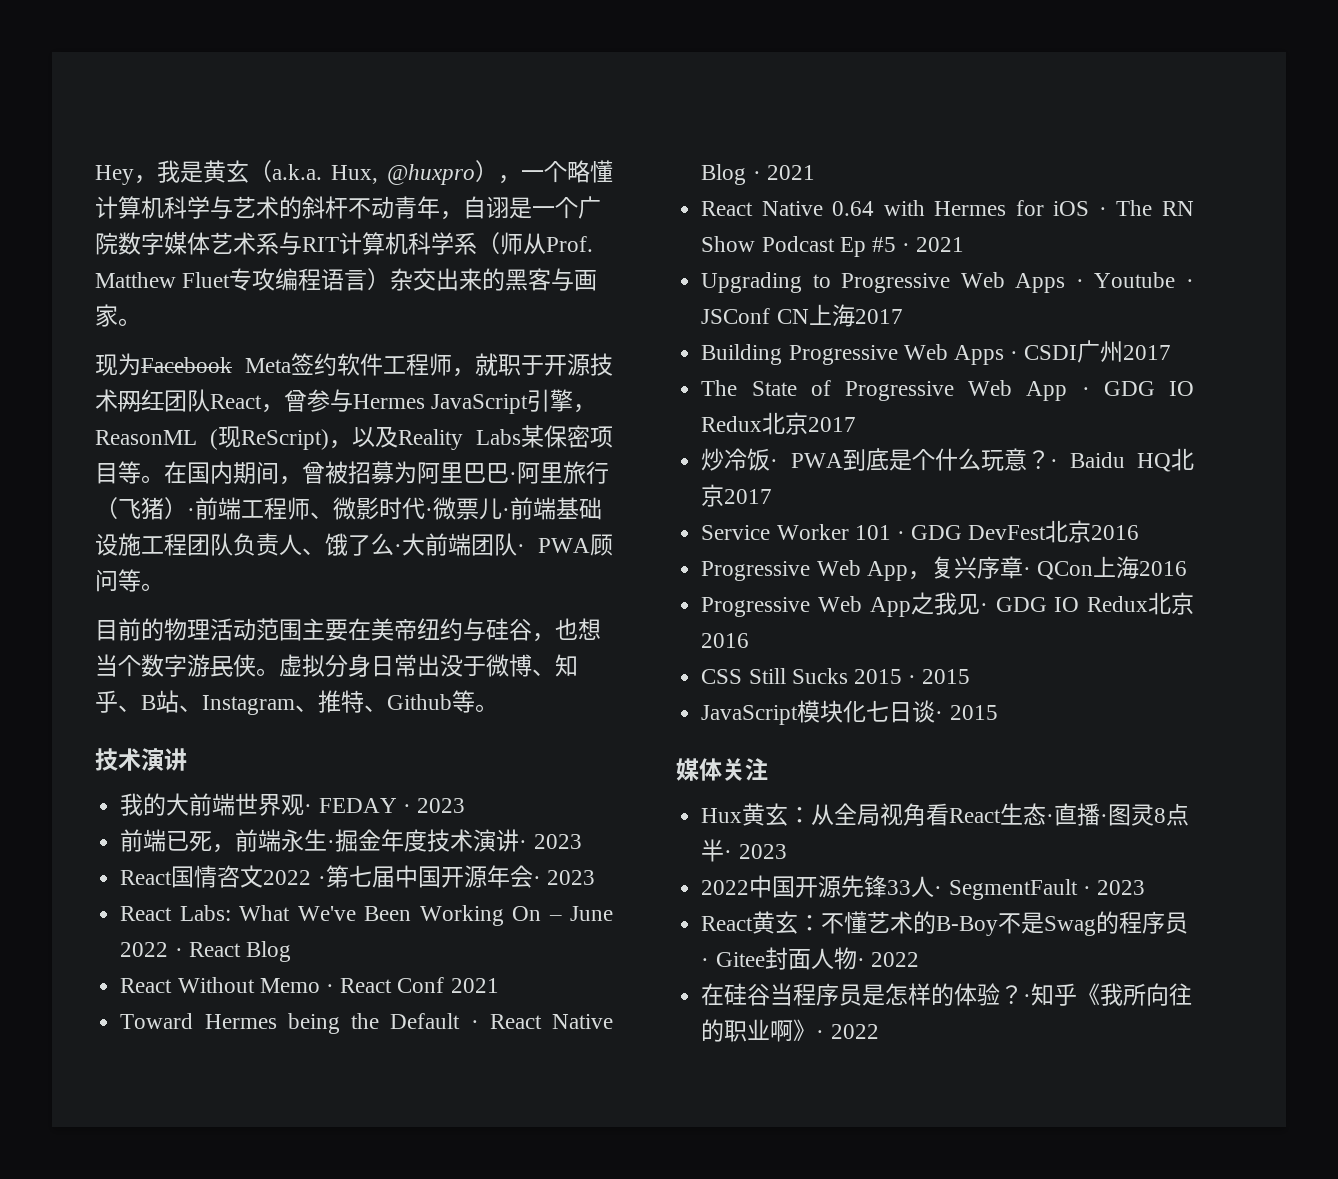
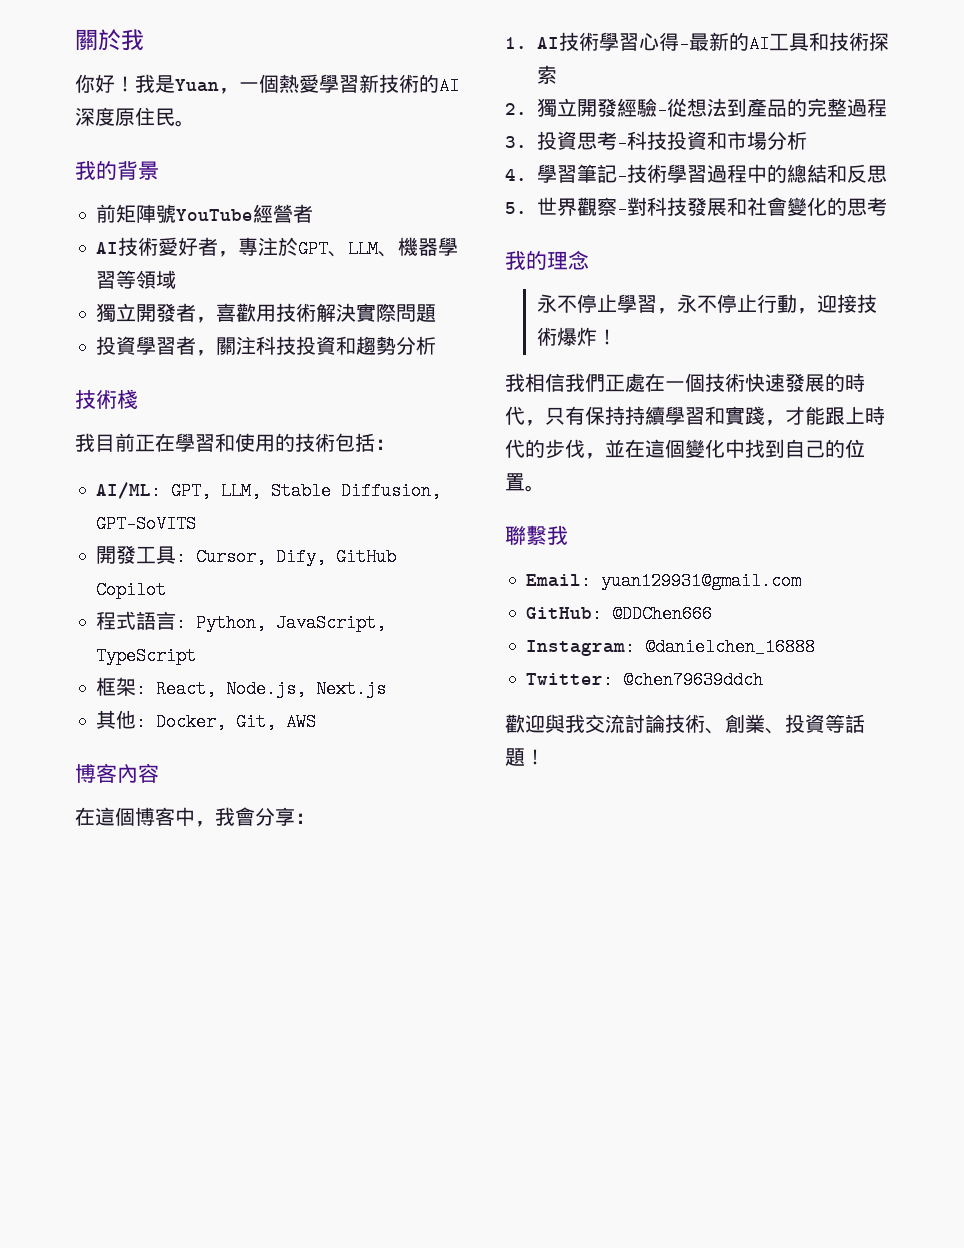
[95,160,613,185] [95,196,601,220] [95,232,593,255] [95,268,598,291] [95,304,141,327] [95,353,613,377] [95,389,597,414] [95,425,613,450] [95,461,609,485] [95,497,602,520] [95,533,613,556] [95,569,164,592] [95,618,601,642] [95,654,578,677] [95,690,498,715] [95,748,187,771] [120,793,465,816] [120,829,582,853] [120,865,595,888] [120,905,613,926] [120,941,291,962] [120,977,499,993] [120,1013,613,1034] [701,164,815,185] [701,200,1194,216] [701,236,965,257] [701,272,1194,293] [701,304,903,327] [701,340,1172,365] [701,380,1194,401] [701,412,857,435] [701,448,1194,472] [701,484,773,507] [701,520,1140,543] [701,556,1187,581] [701,592,1194,617] [701,633,750,648] [701,668,971,684] [701,700,998,725] [676,758,768,781] [701,803,1190,826] [701,839,787,862] [701,875,1145,900] [701,911,1189,936] [701,947,919,970] [701,983,1193,1006] [701,1019,879,1042] Hey，我是黄玄（a.k.a. Hux, @huxpro），一个略懂计算机科学与艺术的斜杆不动青年，自诩是一个广院数字媒体艺术系与RIT计算机科学系（师从Prof. Matthew Fluet专攻编程语言）杂交出来的黑客与画家。 // 现为Facebook Meta签约软件工程师，就职于开源技术网红团队React，曾参与Hermes JavaScript引擎，ReasonML (现ReScript)，以及Reality Labs某保密项目等。在国内期间，曾被招募为阿里巴巴·阿里旅行（飞猪）·前端工程师、微影时代·微票儿·前端基础设施工程团队负责人、饿了么·大前端团队· PWA顾问等。 // 目前的物理活动范围主要在美帝纽约与硅谷，也想当个数字游民侠。虚拟分身日常出没于微博、知乎、B站、Instagram、推特、Github等。 // 技术演讲 // 我的大前端世界观· FEDAY · 2023 // 前端已死，前端永生·掘金年度技术演讲· 2023 // React国情咨文2022 ·第七届中国开源年会· 2023 // React Labs: What We've Been Working On – June 2022 · React Blog // React Without Memo · React Conf 2021 // Toward Hermes being the Default · React Native Blog · 2021 // React Native 0.64 with Hermes for iOS · The RN Show Podcast Ep #5 · 2021 // Upgrading to Progressive Web Apps · Youtube · JSConf CN上海2017 // Building Progressive Web Apps · CSDI广州2017 // The State of Progressive Web App · GDG IO Redux北京2017 // 炒冷饭· PWA到底是个什么玩意？· Baidu HQ北京2017 // Service Worker 101 · GDG DevFest北京2016 // Progressive Web App，复兴序章· QCon上海2016 // Progressive Web App之我见· GDG IO Redux北京2016 // CSS Still Sucks 2015 · 2015 // JavaScript模块化七日谈· 2015 // 媒体关注 // Hux黄玄：从全局视角看React生态·直播·图灵8点半· 2023 // 2022中国开源先锋33人· SegmentFault · 2023 // React黄玄：不懂艺术的B-Boy不是Swag的程序员· Gitee封面人物· 2022 // 在硅谷当程序员是怎样的体验？·知乎《我所向往的职业啊》· 2022 -> [75,29,144,51] [75,74,459,95] [75,107,195,127] [75,160,159,180] [96,204,314,223] [96,237,459,258] [96,270,177,289] [96,303,437,323] [96,336,437,356] [75,389,138,410] [75,433,395,452] [96,482,442,500] [96,515,197,533] [96,545,397,566] [96,581,167,599] [96,611,387,632] [96,647,197,665] [96,677,387,698] [96,710,317,731] [75,763,159,783] [75,807,315,827] [505,32,889,53] [536,65,557,84] [505,98,887,119] [505,131,807,152] [505,164,887,185] [505,197,887,218] [505,250,589,270] [536,294,877,314] [536,327,617,346] [505,373,865,392] [505,406,885,426] [505,439,865,459] [505,473,545,492] [505,525,568,545] [526,572,802,590] [526,605,713,623] [526,638,816,656] [526,671,764,689] [505,714,865,734] [505,748,545,766] 關於我 // 你好！我是Yuan，一個熱愛學習新技術的AI深度原住民。 // 我的背景 // 前矩陣號YouTube經營者 // AI技術愛好者，專注於GPT、LLM、機器學習等領域 // 獨立開發者，喜歡用技術解決實際問題 // 投資學習者，關注科技投資和趨勢分析 // 技術棧 // 我目前正在學習和使用的技術包括： // AI/ML: GPT, LLM, Stable Diffusion, GPT-SoVITS // 開發工具: Cursor, Dify, GitHub Copilot // 程式語言: Python, JavaScript, TypeScript // 框架: React, Node.js, Next.js // 其他: Docker, Git, AWS // 博客內容 // 在這個博客中，我會分享： // 1. AI技術學習心得-最新的AI工具和技術探索 // 2.獨立開發經驗-從想法到產品的完整過程 // 3.投資思考-科技投資和市場分析 // 4.學習筆記-技術學習過程中的總結和反思 // 5.世界觀察-對科技發展和社會變化的思考 // 我的理念 // 永不停止學習，永不停止行動，迎接技術爆炸！ // 我相信我們正處在一個技術快速發展的時代，只有保持持續學習和實踐，才能跟上時代的步伐，並在這個變化中找到自己的位置。 // 聯繫我 // Email: yuan129931@gmail.com // GitHub: @DDChen666 // Instagram: @danielchen_16888 // Twitter: @chen79639ddch // 歡迎與我交流討論技術、創業、投資等話題！

